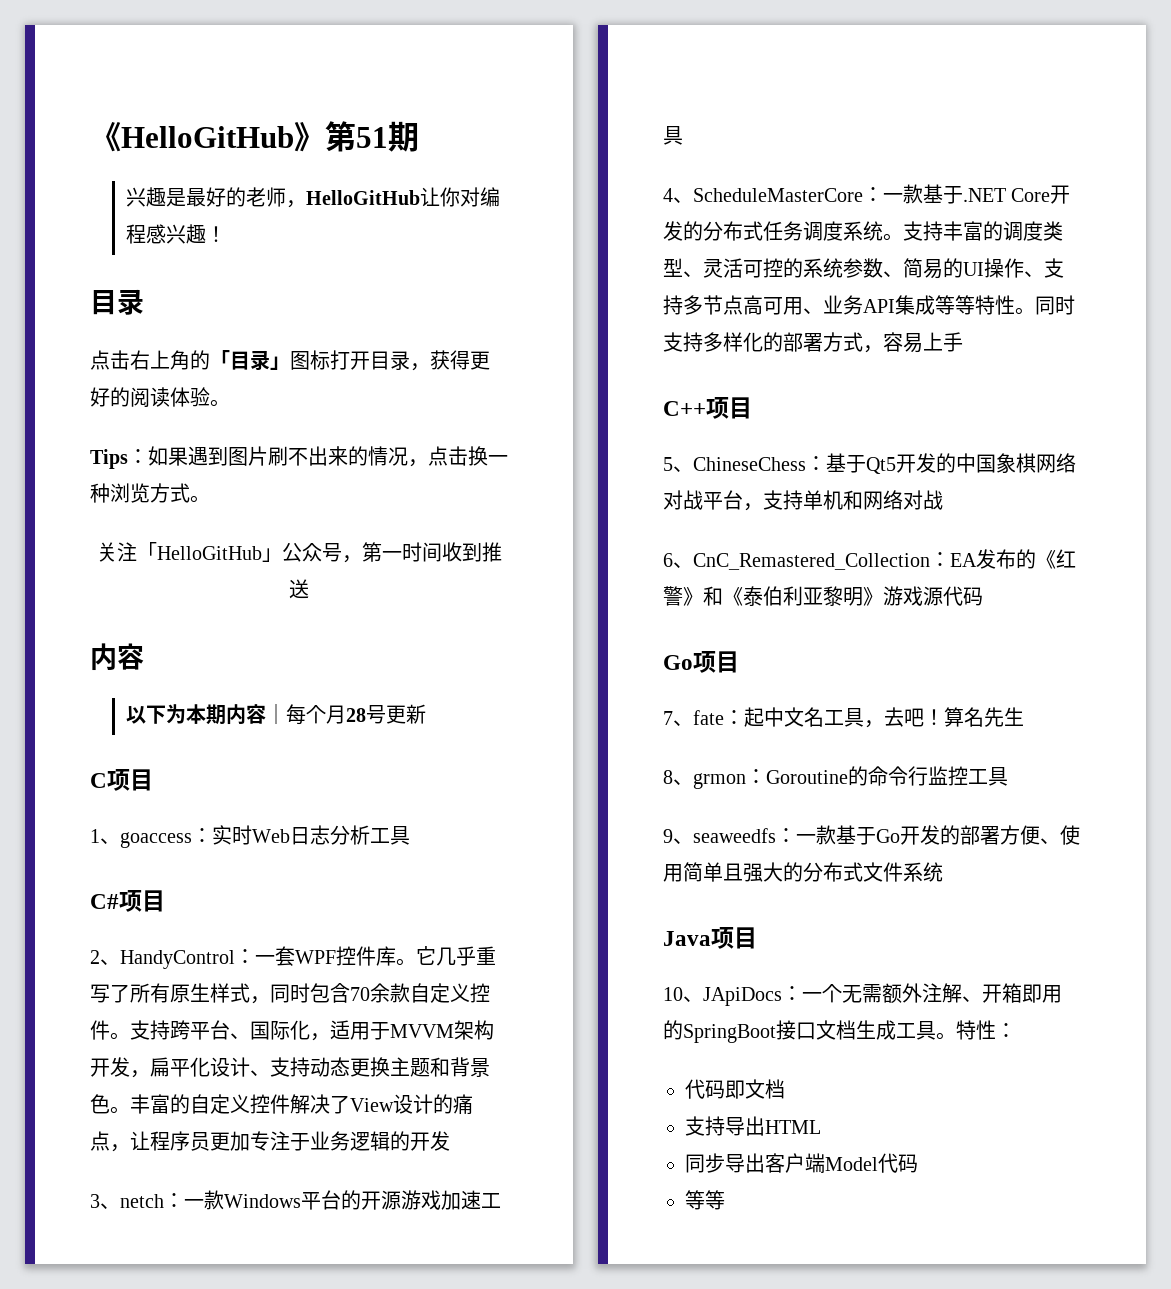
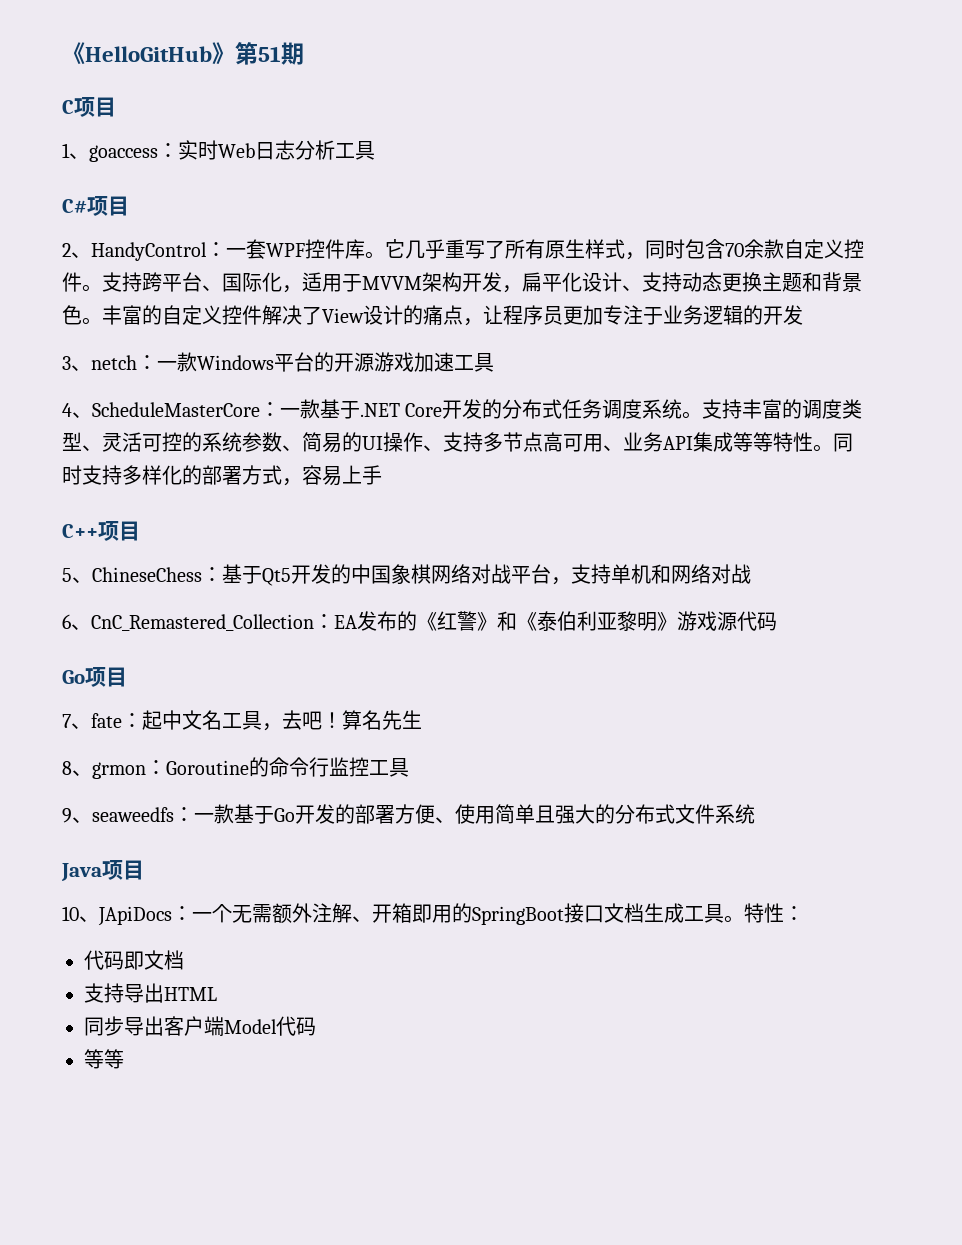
[125,187,500,208] [125,224,226,244] [90,289,144,315] [90,350,490,371] [90,387,230,407] [90,446,508,469] [90,483,210,503] [96,542,502,563] [289,579,309,599] [90,643,144,671] [125,704,426,725] // 兴趣是最好的老师，HelloGitHub让你对编程感兴趣！ // 目录 // 点击右上角的「目录」图标打开目录，获得更好的阅读体验。 // Tips：如果遇到图片刷不出来的情况，点击换一种浏览方式。 // 关注「HelloGitHub」公众号，第一时间收到推送 // 内容 // 以下为本期内容｜每个月28号更新 -> (304, 53) none

